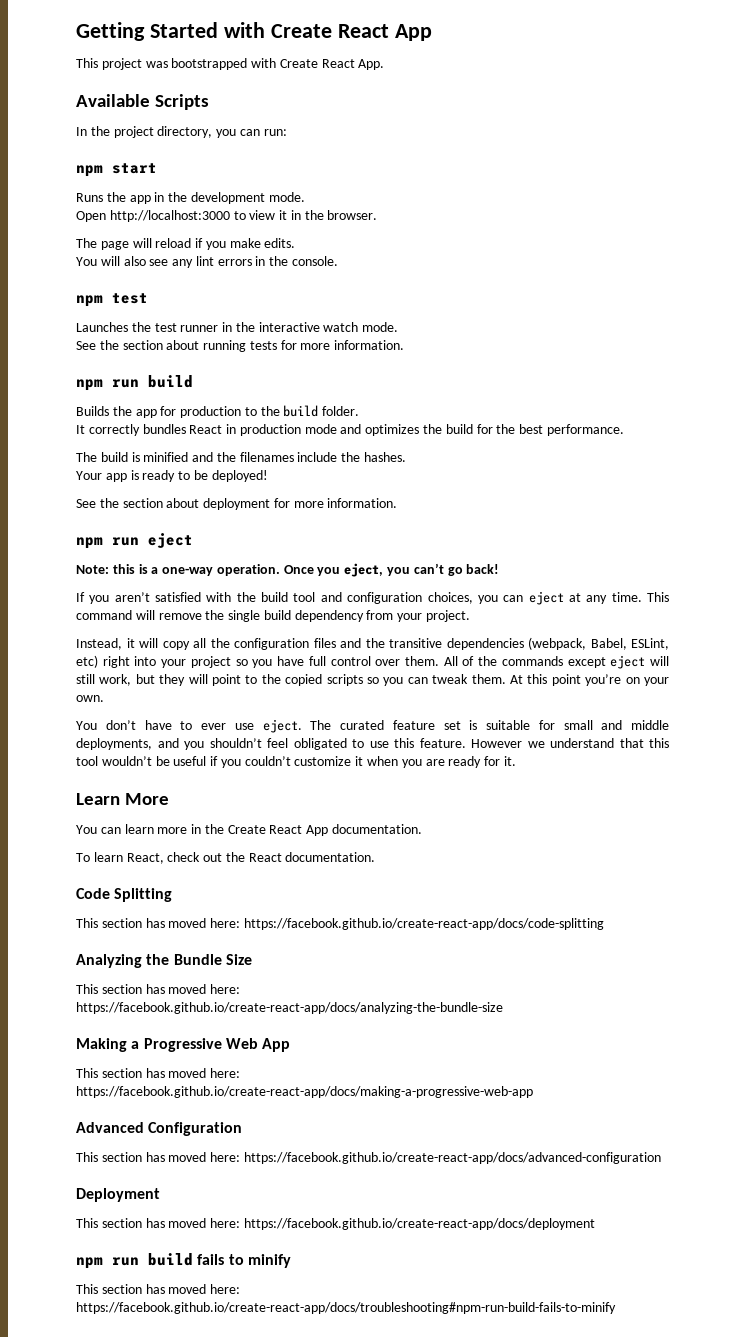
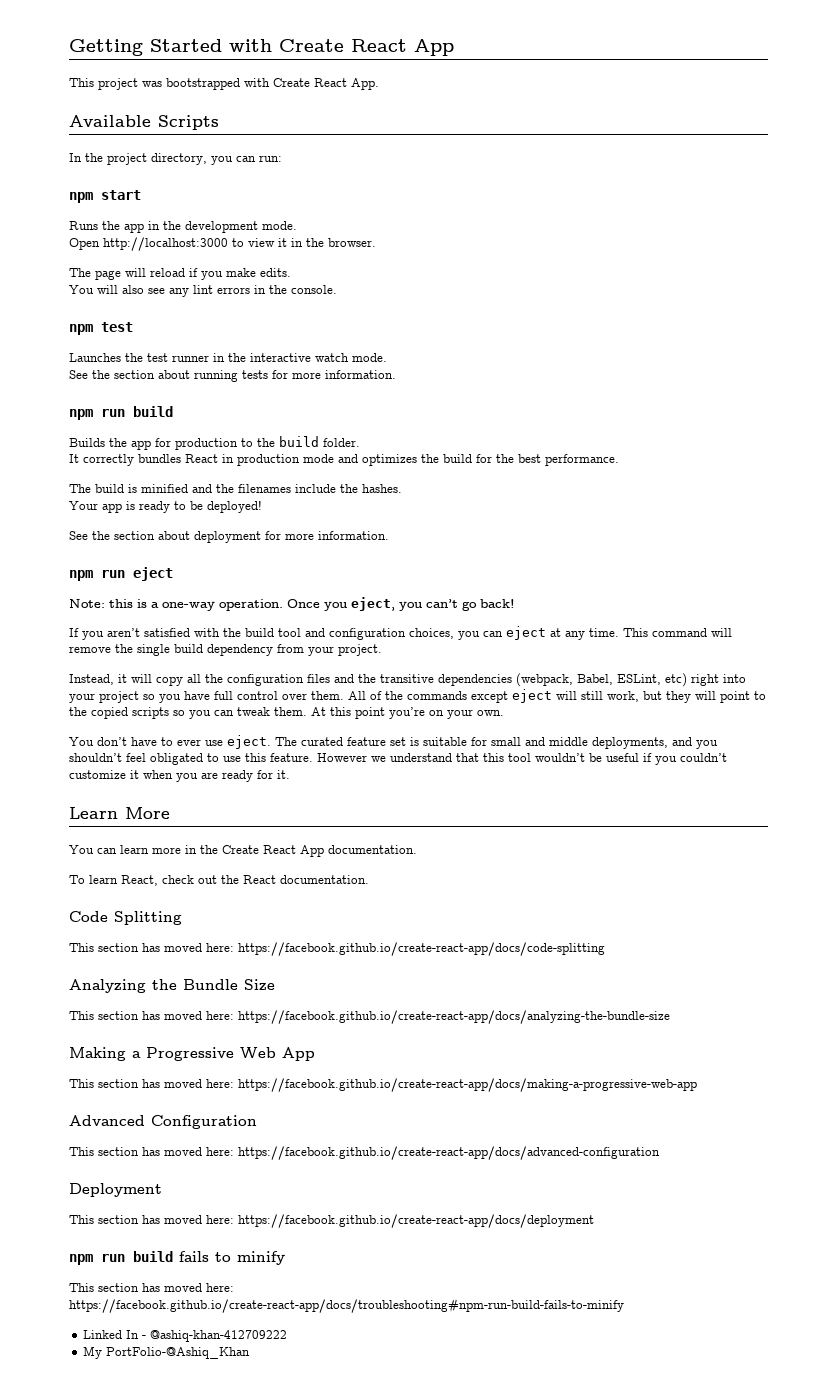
(616, 1308) none -> [83,1330,288,1342] [83,1346,251,1359] // Linked In - @ashiq-khan-412709222 // My PortFolio-@Ashiq_Khan

